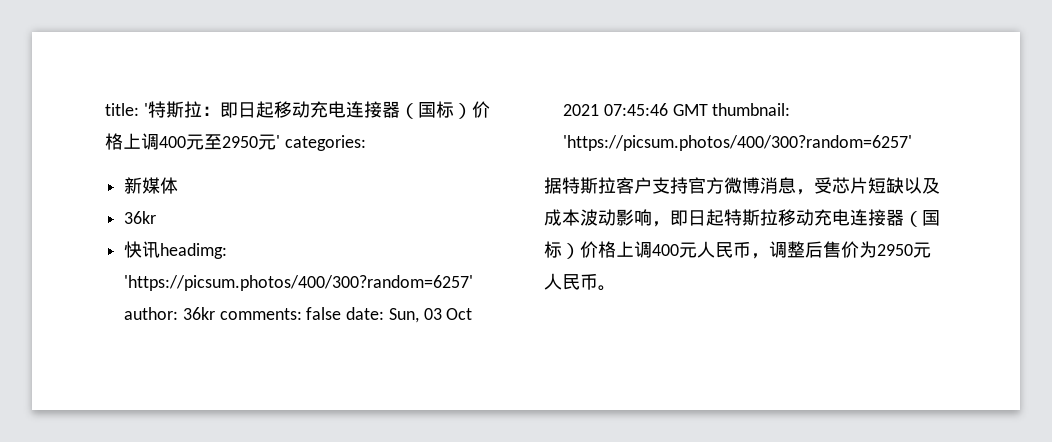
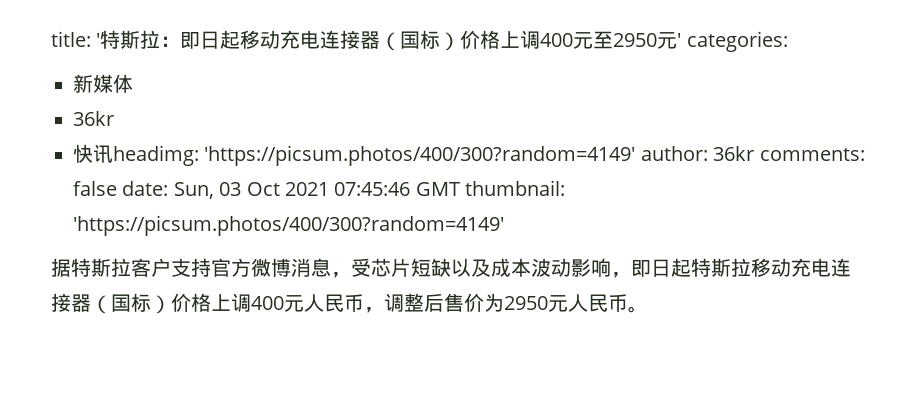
[124,275,474,291] 'https://picsum.photos/400/300?random=6257' -> [204,145,636,166] 'https://picsum.photos/400/300?random=4149'
[563,135,913,151] 'https://picsum.photos/400/300?random=6257' -> [73,215,504,236] 'https://picsum.photos/400/300?random=4149'

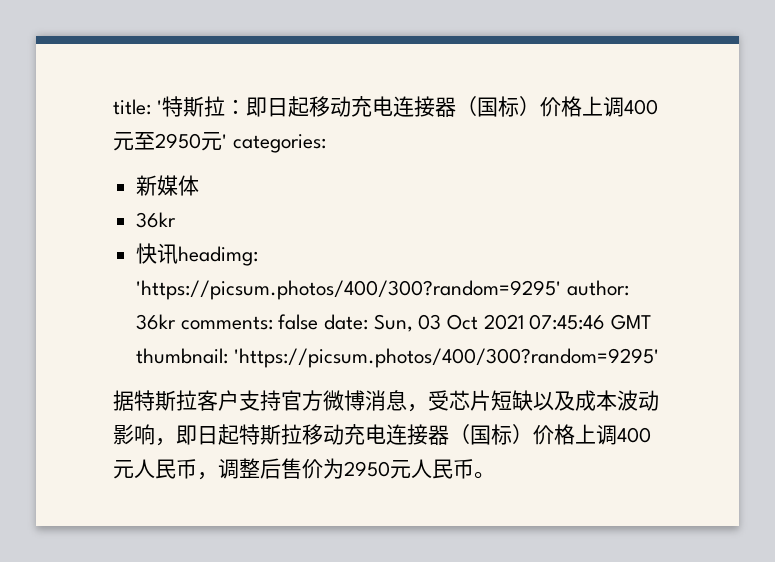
[204,145,636,166] 'https://picsum.photos/400/300?random=4149' -> [136,280,562,300] 'https://picsum.photos/400/300?random=9295'
[73,215,504,236] 'https://picsum.photos/400/300?random=4149' -> [233,348,659,368] 'https://picsum.photos/400/300?random=9295'

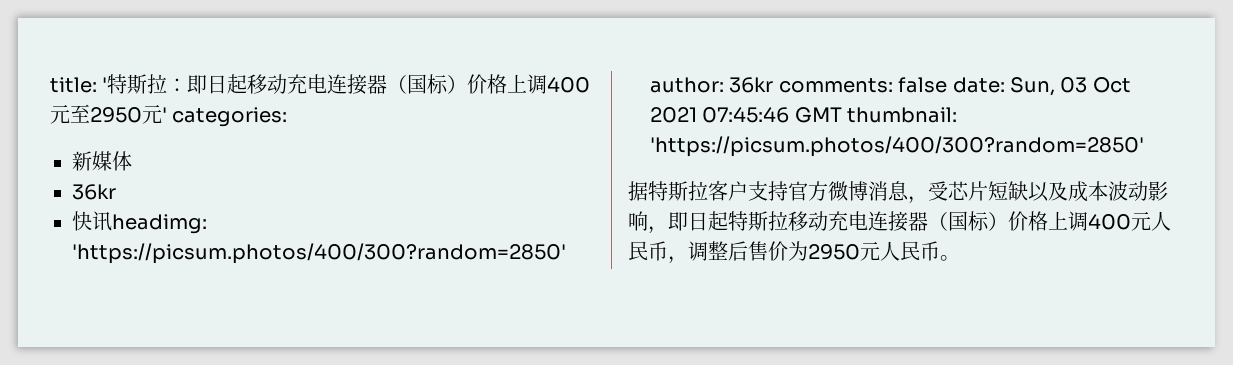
[136,280,562,300] 'https://picsum.photos/400/300?random=9295' -> [72,243,566,264] 'https://picsum.photos/400/300?random=2850'
[233,348,659,368] 'https://picsum.photos/400/300?random=9295' -> [650,136,1144,157] 'https://picsum.photos/400/300?random=2850'

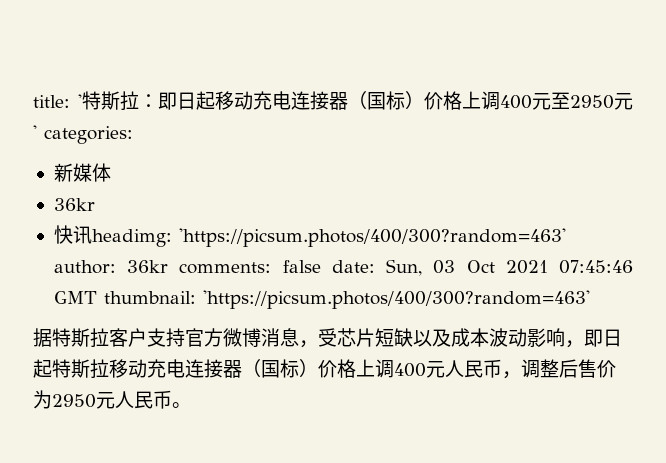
[72,243,566,264] 'https://picsum.photos/400/300?random=2850' -> [178,228,566,247] 'https://picsum.photos/400/300?random=463'
[650,136,1144,157] 'https://picsum.photos/400/300?random=2850' -> [202,290,590,309] 'https://picsum.photos/400/300?random=463'

